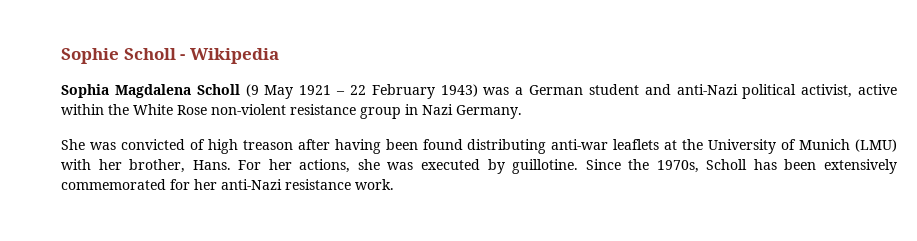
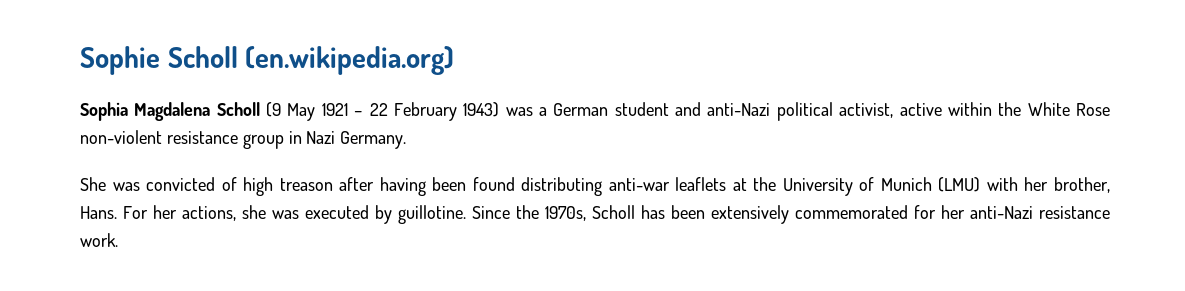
[180,48,279,64] - Wikipedia -> [245,46,455,75] (en.wikipedia.org)

